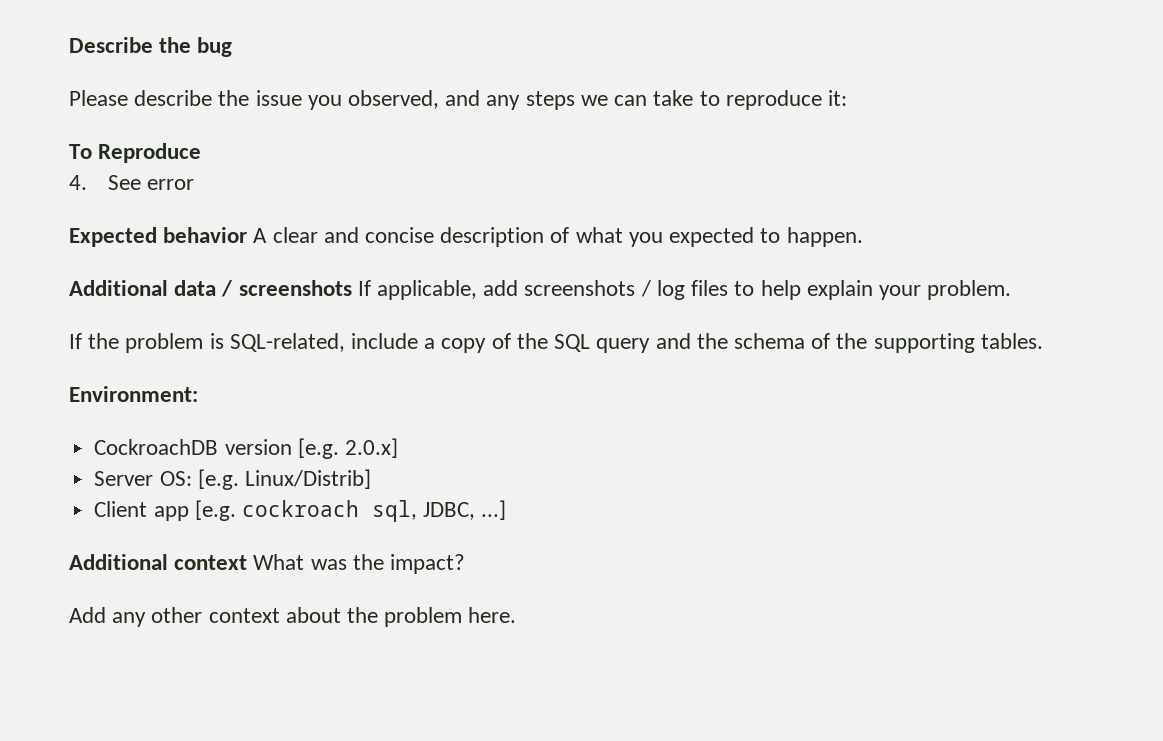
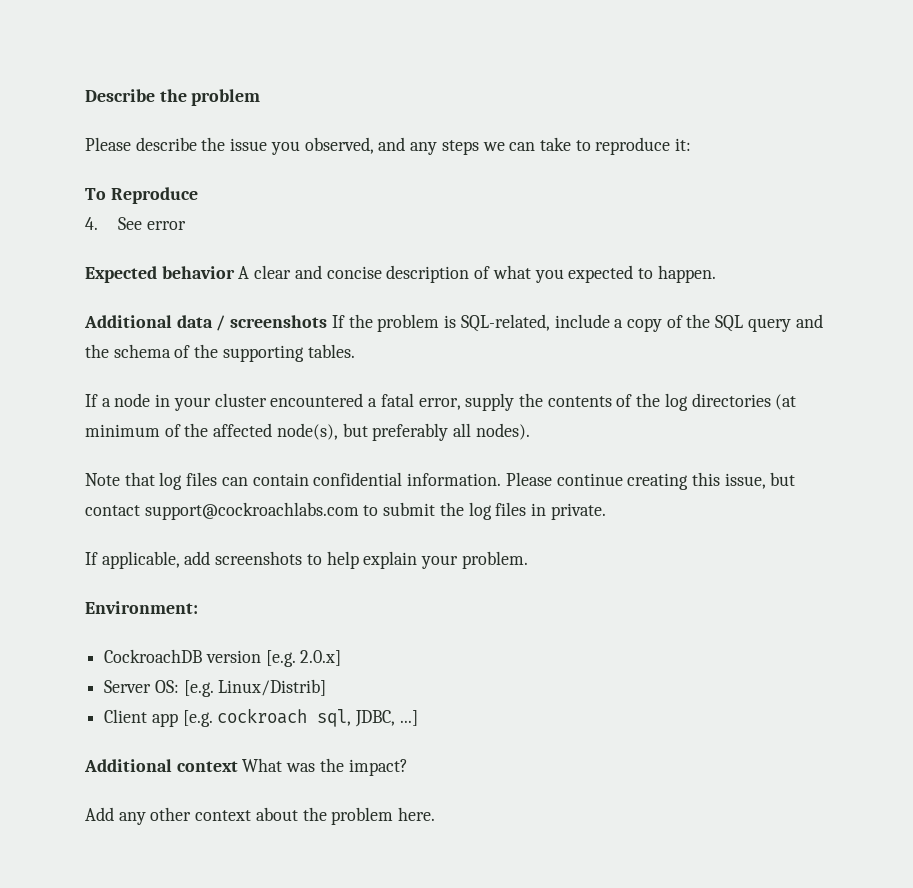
[197,37,233,57] bug -> [191,89,261,106] problem
[377,280,1012,300] [69,333,82,349] applicable, add screenshots / log files to help explain your problem. // If -> (345, 321) none
(1043, 341) none -> [85,393,797,411] [85,423,530,441] [85,472,796,490] [85,502,606,520] [85,551,528,569] // If a node in your cluster encountered a fatal error, supply the contents of the log directories (at minimum of the affected node(s), but preferably all nodes). // Note that log files can contain confidential information. Please continue creating this issue, but contact support@cockroachlabs.com to submit the log files in private. // If applicable, add screenshots to help explain your problem.

